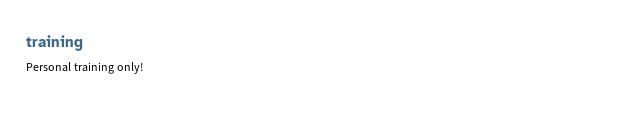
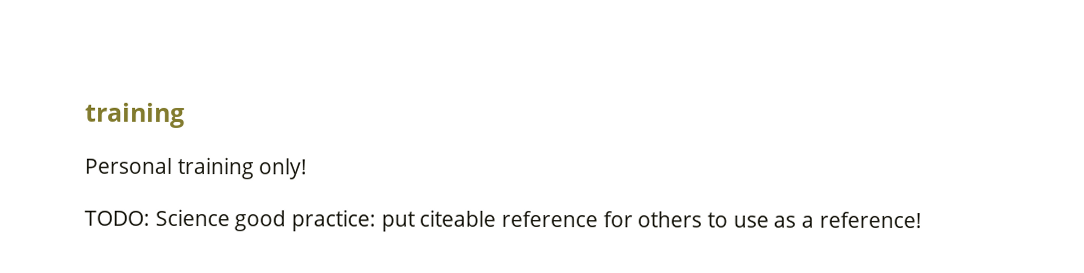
(144, 68) none -> [84,208,922,232] // TODO: Science good practice: put citeable reference for others to use as a reference!

